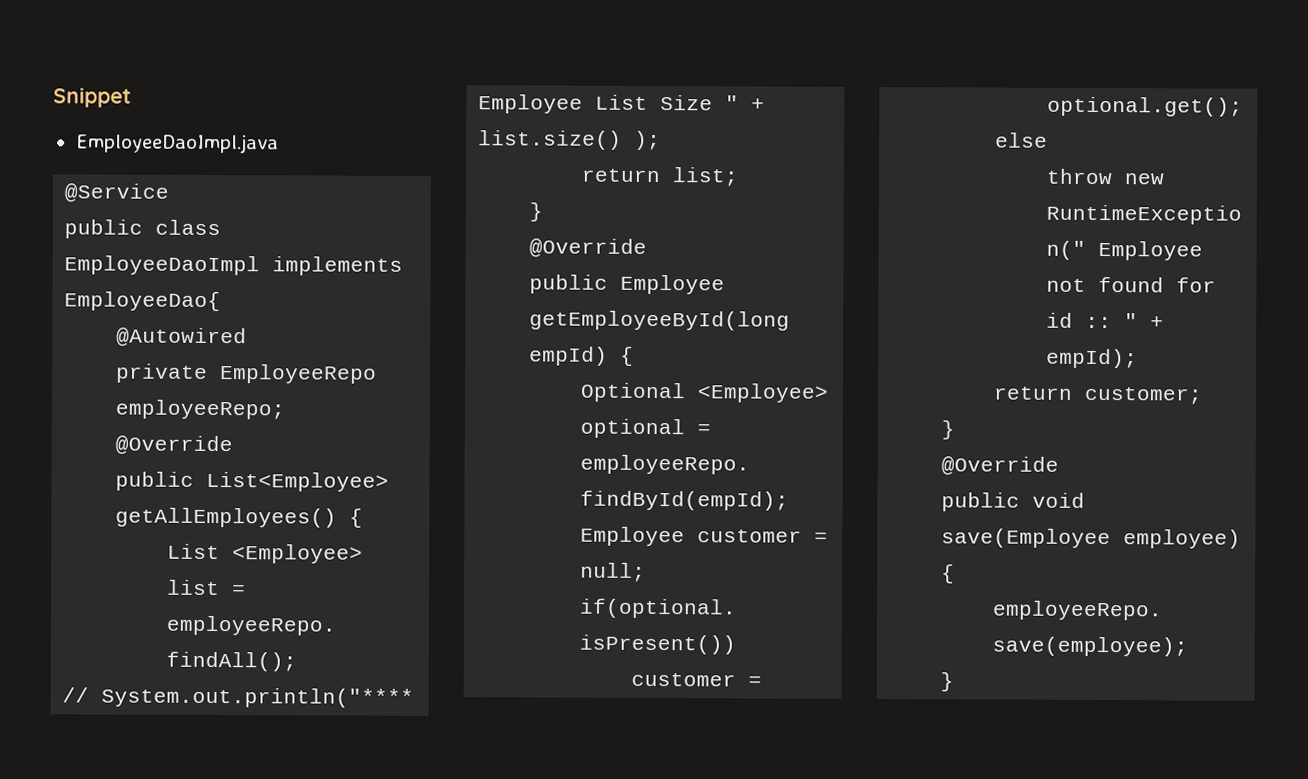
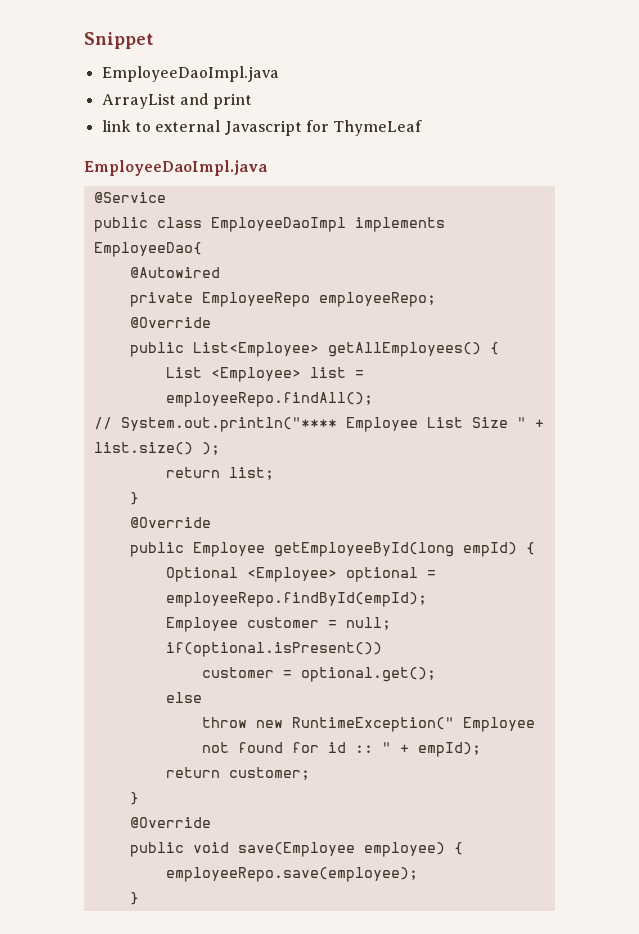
(279, 143) none -> [101,93,253,109] [101,120,423,136] [84,160,268,176] // ArrayList and print // link to external Javascript for ThymeLeaf // EmployeeDaoImpl.java

